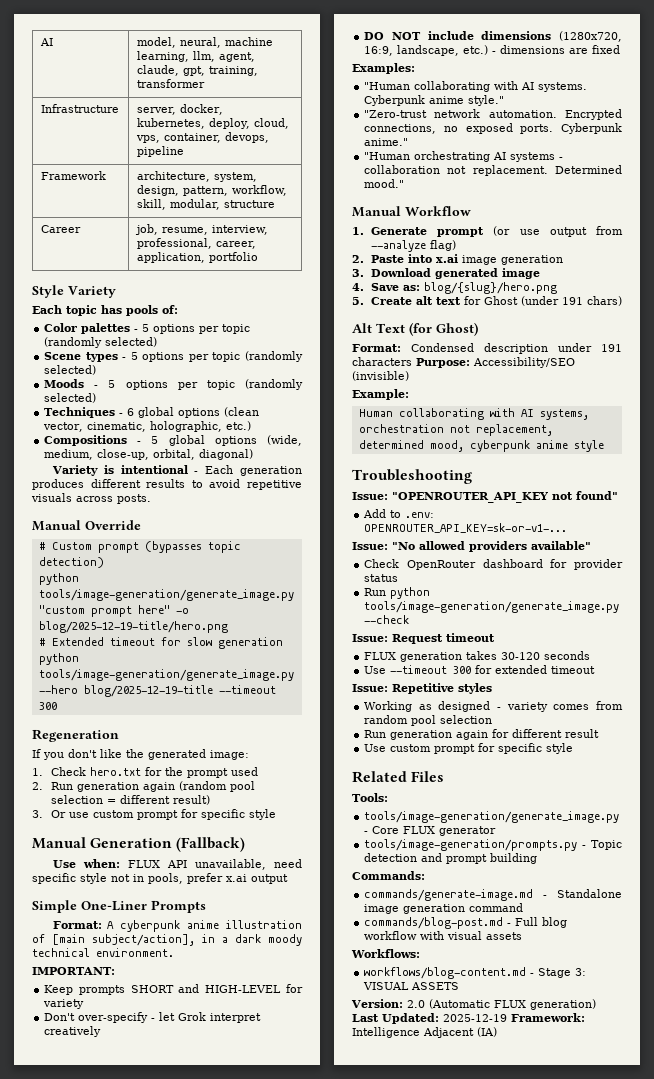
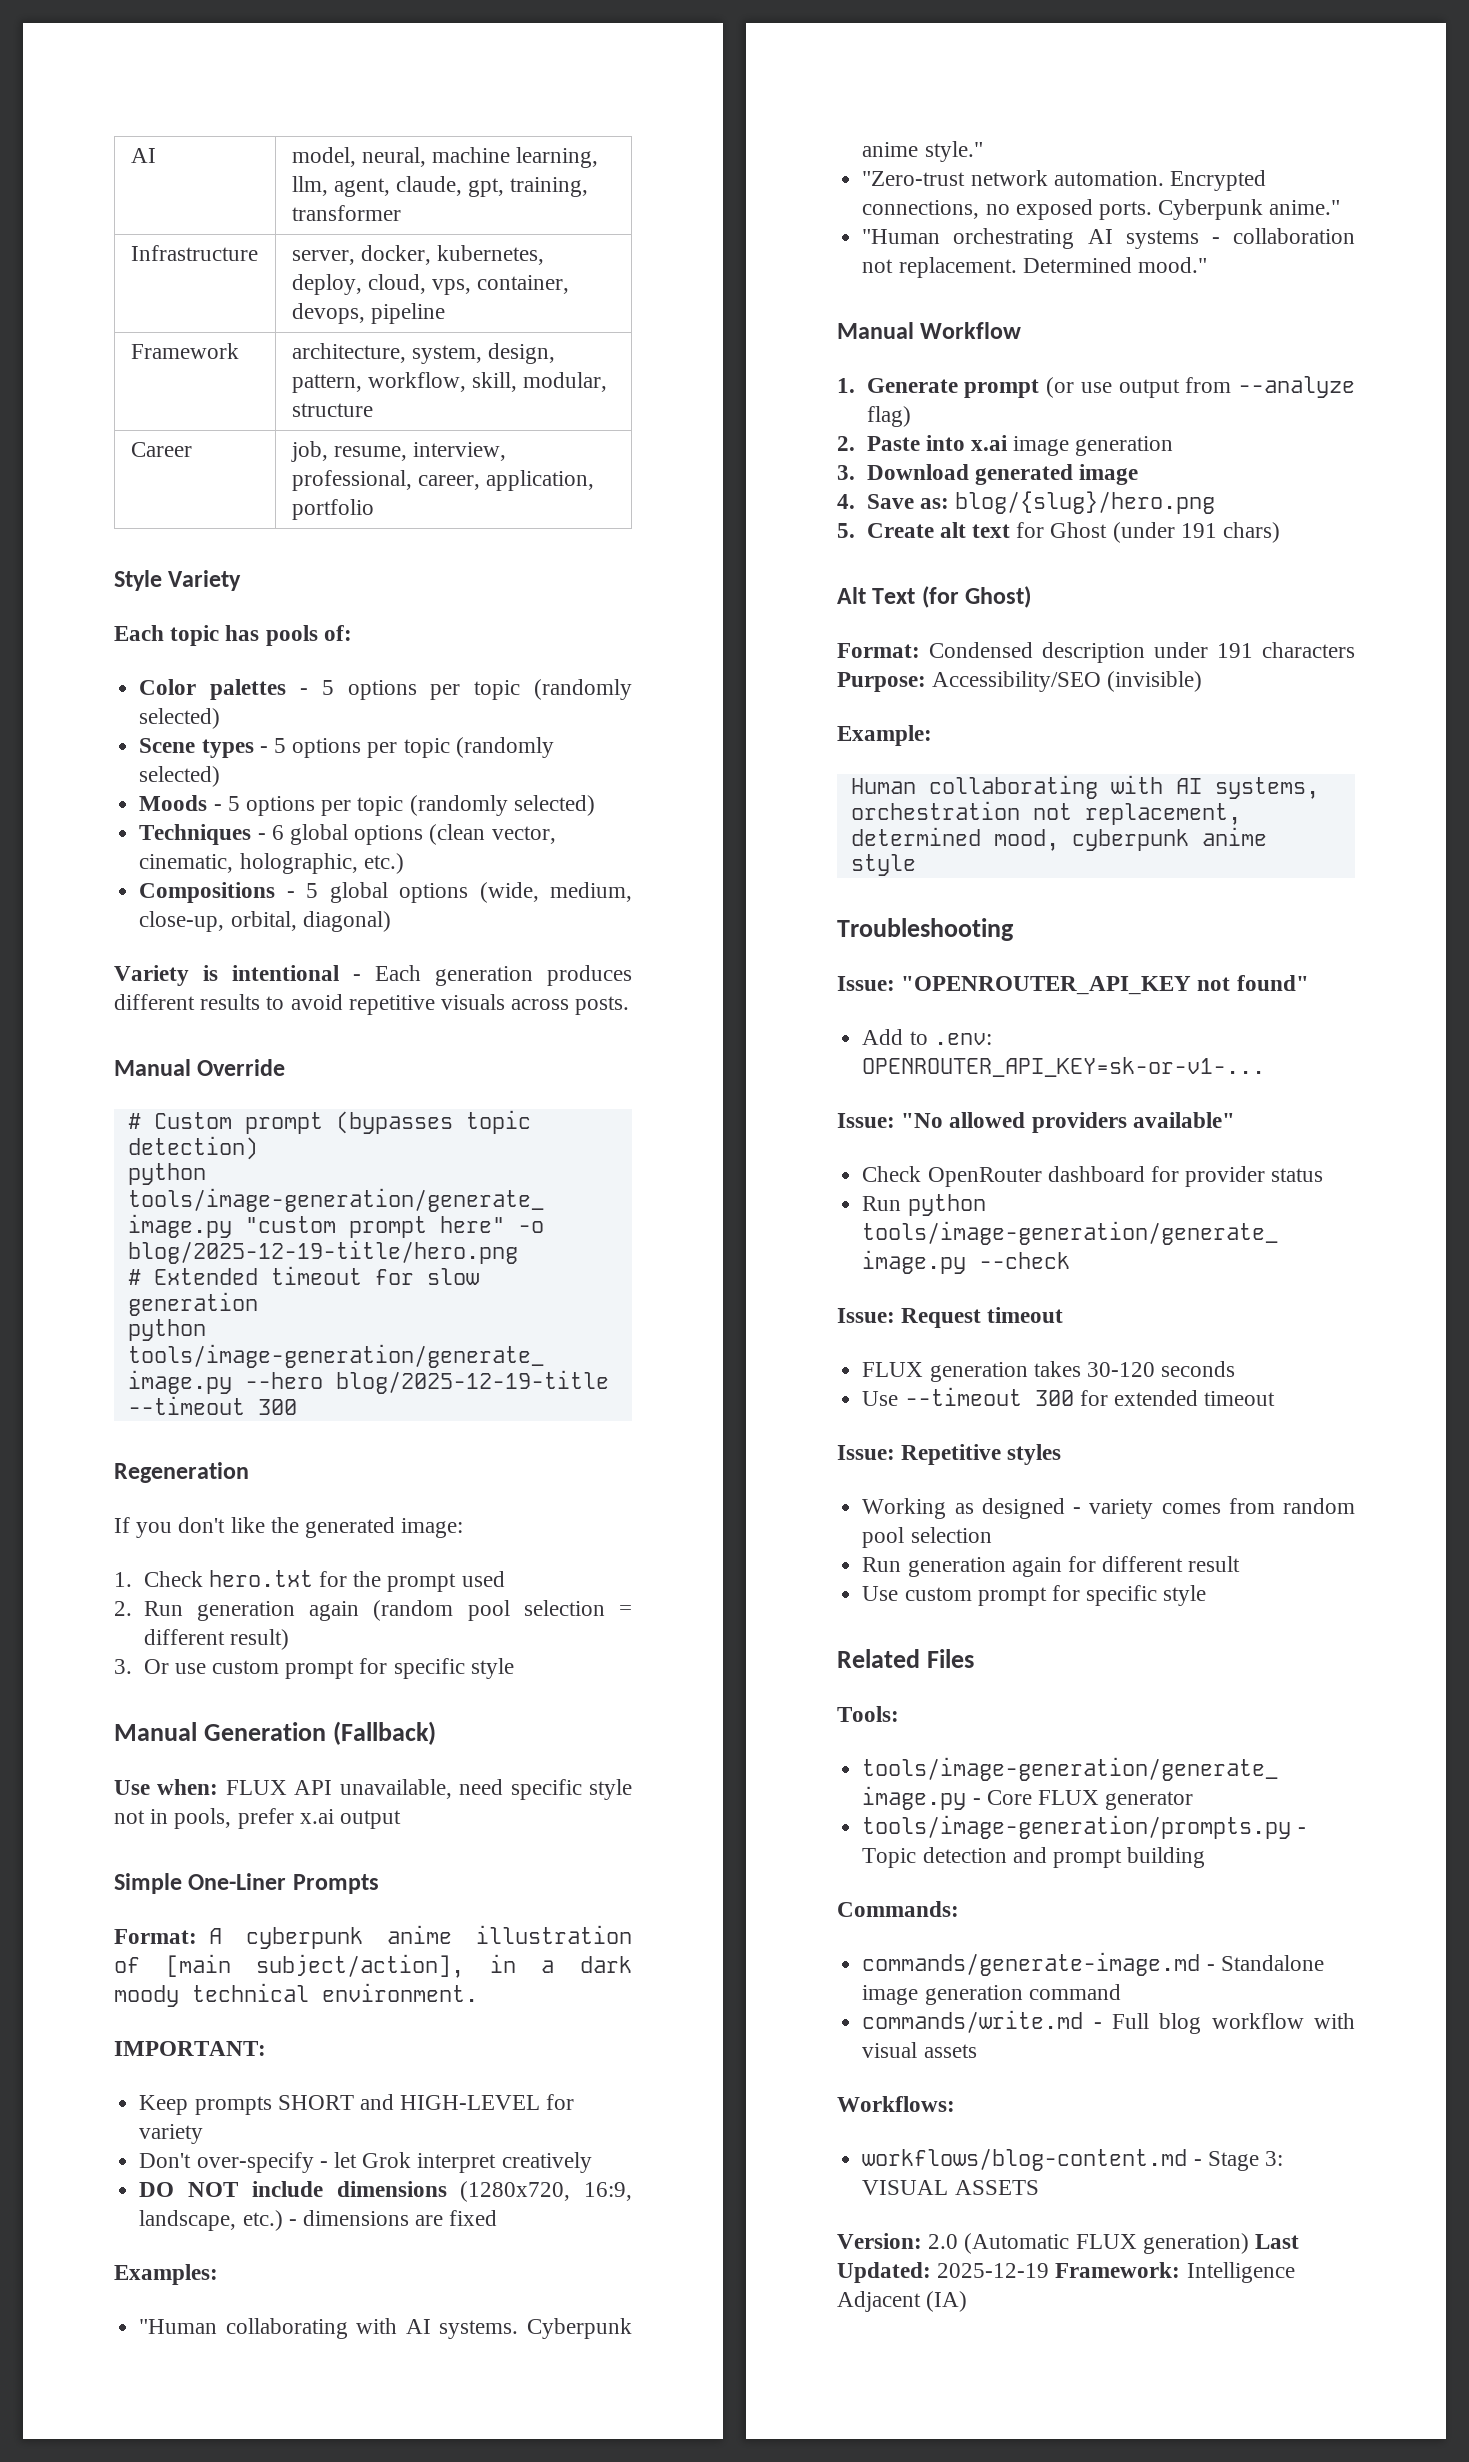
[364,917,504,929] commands/blog-post.md -> [862,2010,1084,2033] commands/write.md

